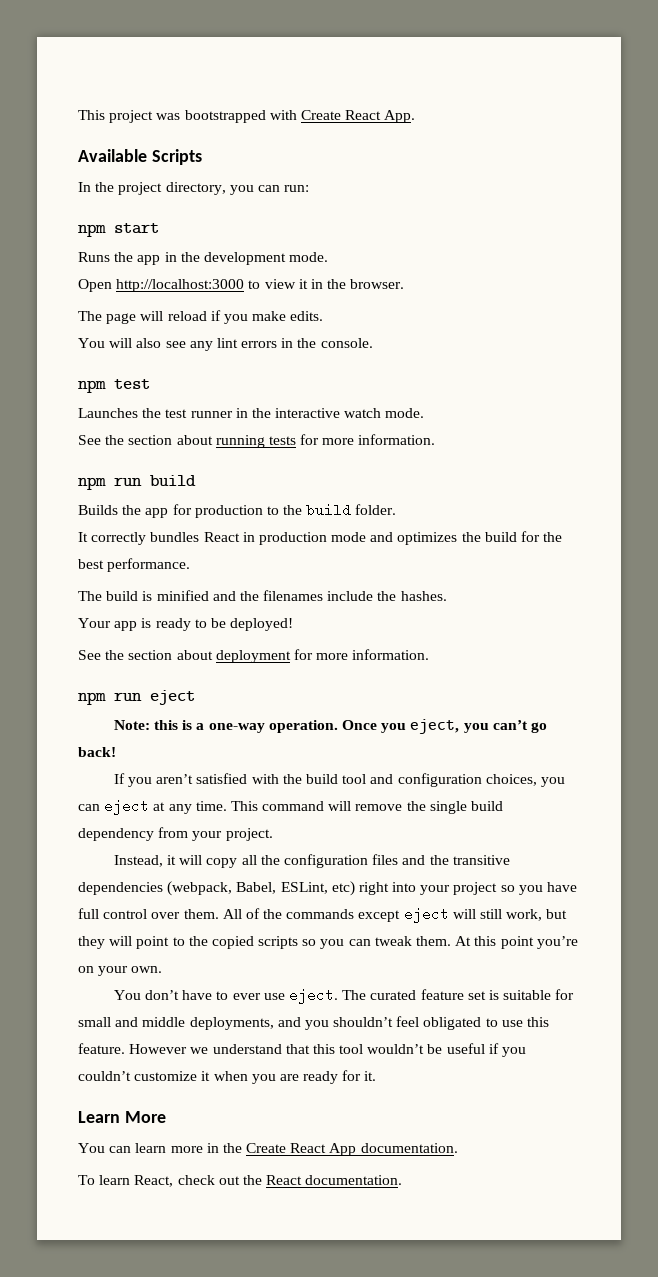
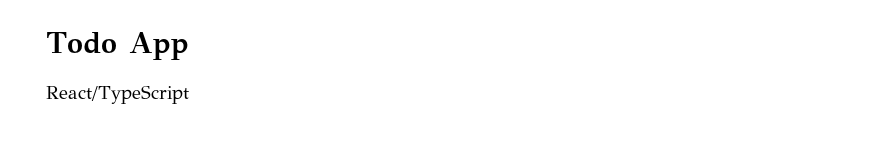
[78,110,416,123] [78,149,202,165] [78,182,310,195] [78,223,159,237] [78,252,329,265] [78,279,405,292] [78,310,324,324] [78,338,373,351] [78,379,150,393] [78,408,425,418] [78,434,436,448] [78,475,196,490] [78,503,397,518] [78,531,563,545] [78,558,191,572] [78,590,447,601] [78,618,294,631] [78,649,430,663] [78,690,195,705] [113,719,547,734] [78,747,116,757] [113,773,565,787] [78,799,504,815] [78,827,273,841] [113,854,510,868] [78,881,578,896] [78,907,568,923] [78,936,578,949] [78,966,163,976] [113,988,575,1004] [78,1016,550,1030] [78,1043,527,1057] [78,1070,377,1084] [78,1111,166,1123] [78,1143,458,1156] [78,1175,403,1187] This project was bootstrapped with Create React App. // Available Scripts // In the project directory, you can run: // npm start // Runs the app in the development mode. // Open http://localhost:3000 to view it in the browser. // The page will reload if you make edits. // You will also see any lint errors in the console. // npm test // Launches the test runner in the interactive watch mode. // See the section about running tests for more information. // npm run build // Builds the app for production to the build folder. // It correctly bundles React in production mode and optimizes the build for the best performance. // The build is minified and the filenames include the hashes. // Your app is ready to be deployed! // See the section about deployment for more information. // npm run eject // Note: this is a one-way operation. Once you eject, you can’t go back! // If you aren’t satisfied with the build tool and configuration choices, you can eject at any time. This command will remove the single build dependency from your project. // Instead, it will copy all the configuration files and the transitive dependencies (webpack, Babel, ESLint, etc) right into your project so you have full control over them. All of the commands except eject will still work, but they will point to the copied scripts so you can tweak them. At this point you’re on your own. // You don’t have to ever use eject. The curated feature set is suitable for small and middle deployments, and you shouldn’t feel obligated to use this feature. However we understand that this tool wouldn’t be useful if you couldn’t customize it when you are ready for it. // Learn More // You can learn more in the Create React App documentation. // To learn React, check out the React documentation. -> [46,32,189,60] [46,85,189,104] Todo App // React/TypeScript

